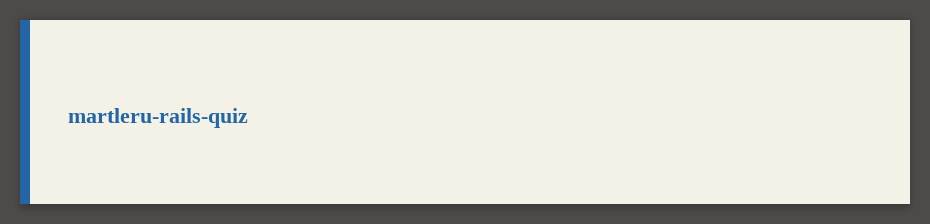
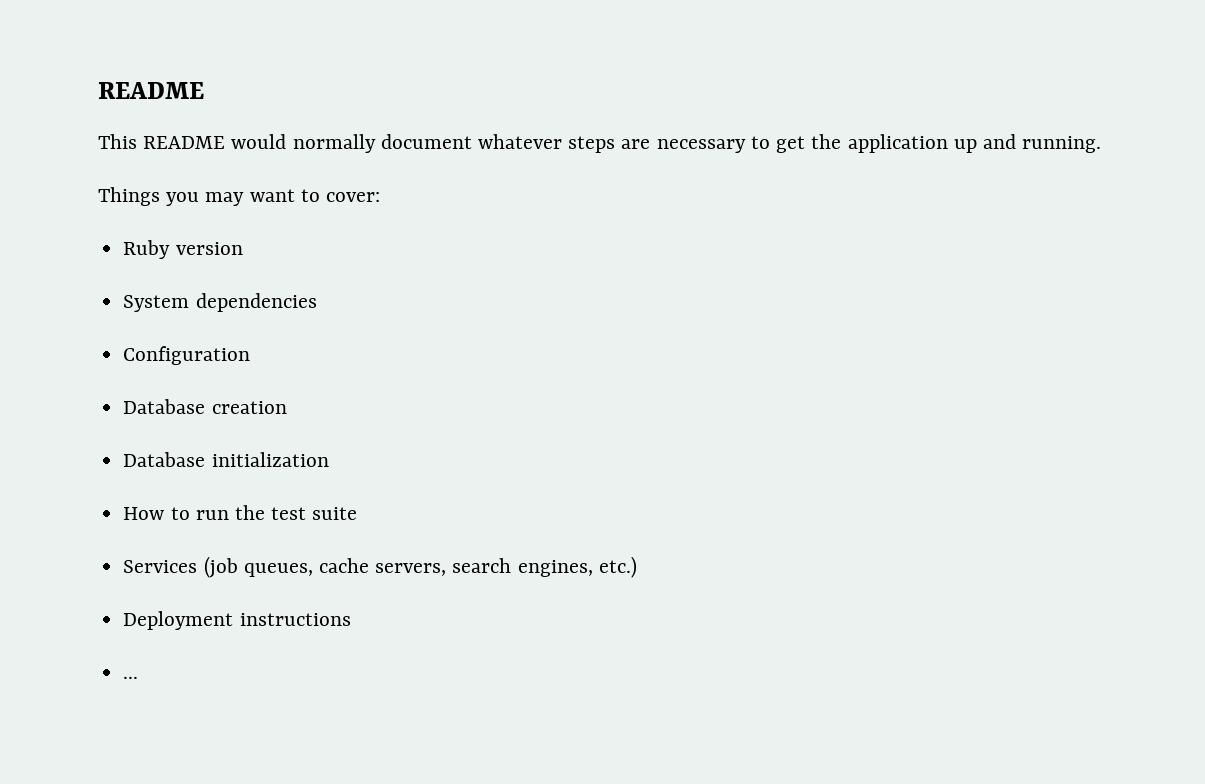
[68,108,248,128] martleru-rails-quiz -> [98,82,204,99] [98,134,1102,153] [98,187,381,206] [123,240,243,259] [123,293,317,312] [123,346,251,365] [123,399,287,414] [123,452,329,467] [123,505,358,520] [123,556,637,578] [123,611,351,630] [123,676,139,679] README // This README would normally document whatever steps are necessary to get the application up and running. // Things you may want to cover: // Ruby version // System dependencies // Configuration // Database creation // Database initialization // How to run the test suite // Services (job queues, cache servers, search engines, etc.) // Deployment instructions // ...

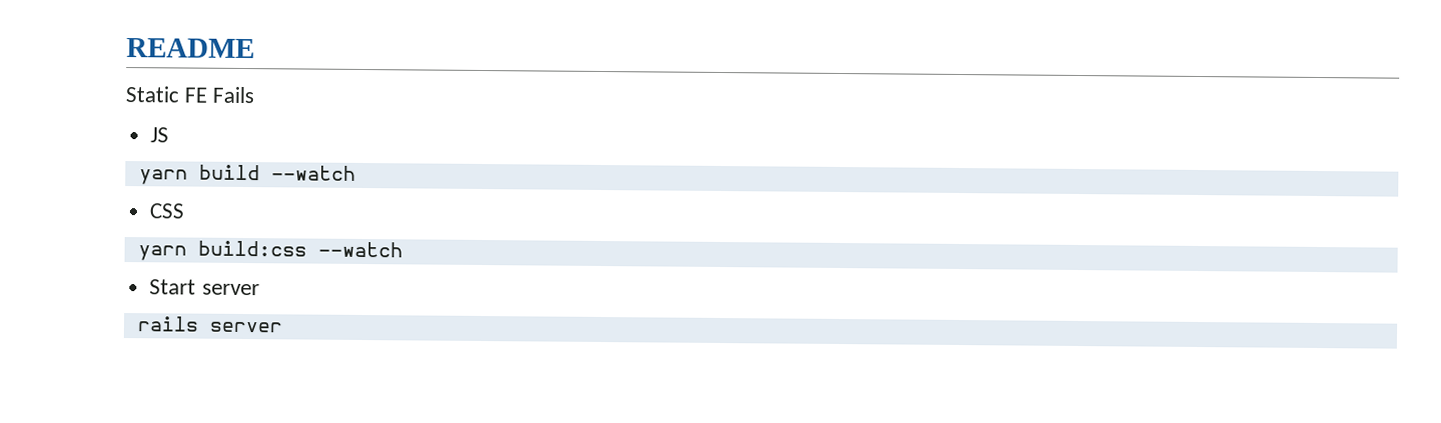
[98,134,1102,153] [98,187,381,206] [123,240,243,259] [123,293,317,312] [123,346,251,365] [123,399,287,414] [123,452,329,467] [123,505,358,520] [123,556,637,578] [123,611,351,630] [123,676,139,679] This README would normally document whatever steps are necessary to get the application up and running. // Things you may want to cover: // Ruby version // System dependencies // Configuration // Database creation // Database initialization // How to run the test suite // Services (job queues, cache servers, search engines, etc.) // Deployment instructions // ... -> [125,86,256,104] [150,127,170,143] [138,164,356,185] [149,203,186,219] [137,240,403,261] [149,279,260,296] [136,316,283,333] Static FE Fails // JS // yarn build --watch // CSS // yarn build:css --watch // Start server // rails server

